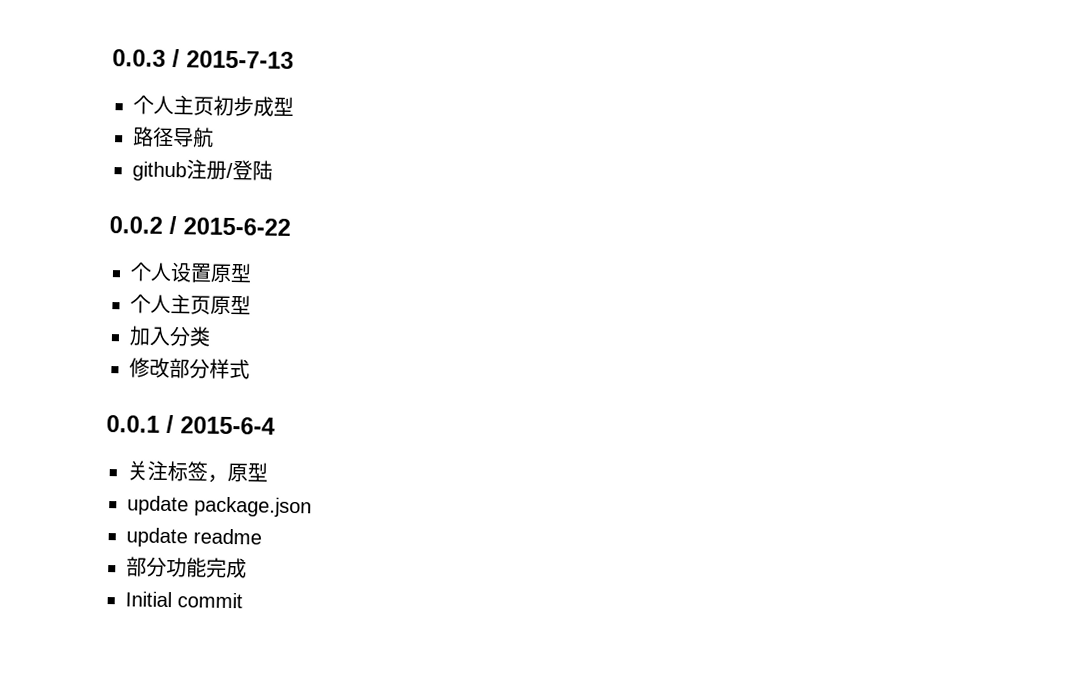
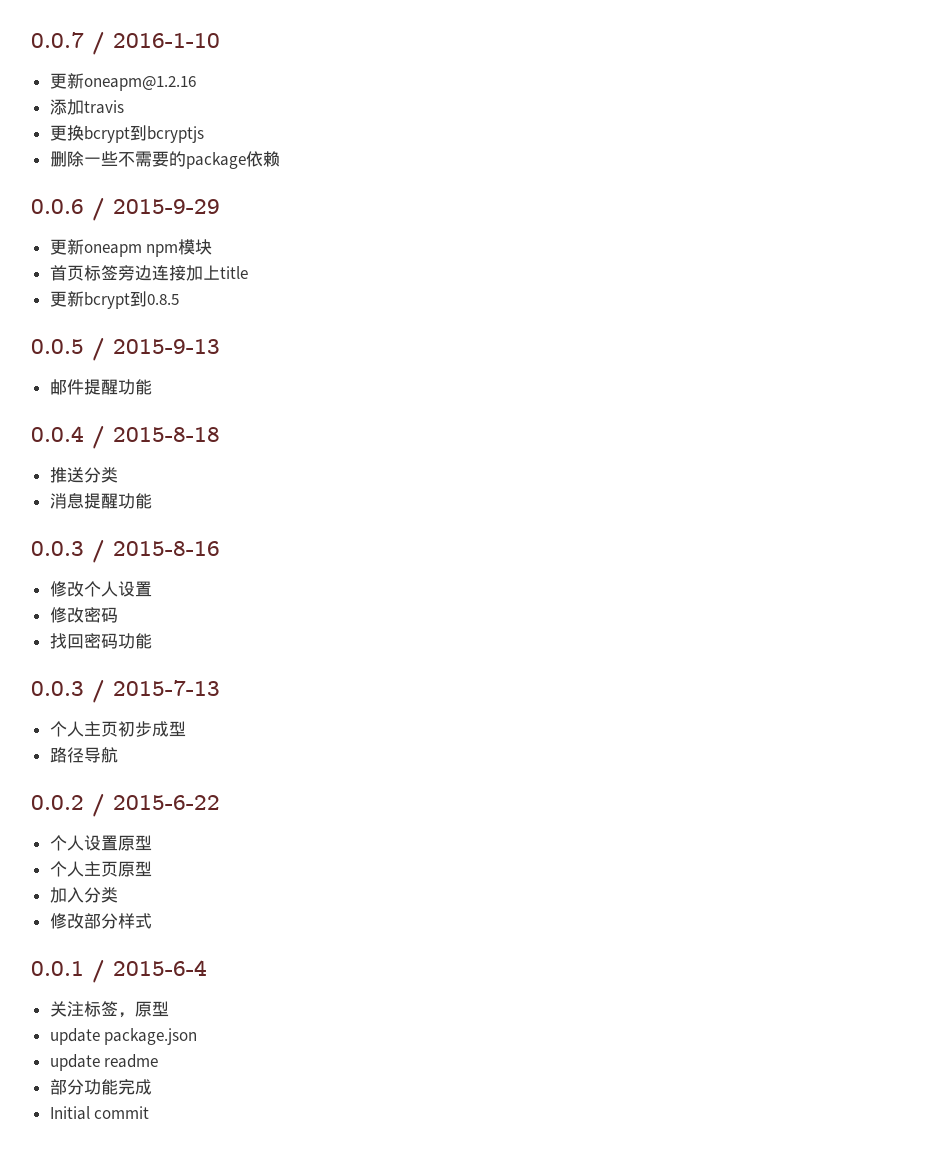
(112, 58) none -> [31,32,220,55] [49,73,196,91] [49,99,124,115] [49,125,204,143] [49,151,280,169] [31,198,220,221] [49,239,213,257] [49,265,248,281] [49,291,179,309] [31,338,220,361] [49,379,152,395] [31,426,220,449] [49,467,118,483] [49,493,152,509] [31,540,220,563] [49,581,152,597] [49,607,118,623] [49,633,152,649] 0.0.7 / 2016-1-10 // 更新oneapm@1.2.16 // 添加travis // 更换bcrypt到bcryptjs // 删除一些不需要的package依赖 // 0.0.6 / 2015-9-29 // 更新oneapm npm模块 // 首页标签旁边连接加上title // 更新bcrypt到0.8.5 // 0.0.5 / 2015-9-13 // 邮件提醒功能 // 0.0.4 / 2015-8-18 // 推送分类 // 消息提醒功能 // 0.0.3 / 2015-8-16 // 修改个人设置 // 修改密码 // 找回密码功能 //
[132,159,273,182] // github注册/登陆 -> (118, 755) none

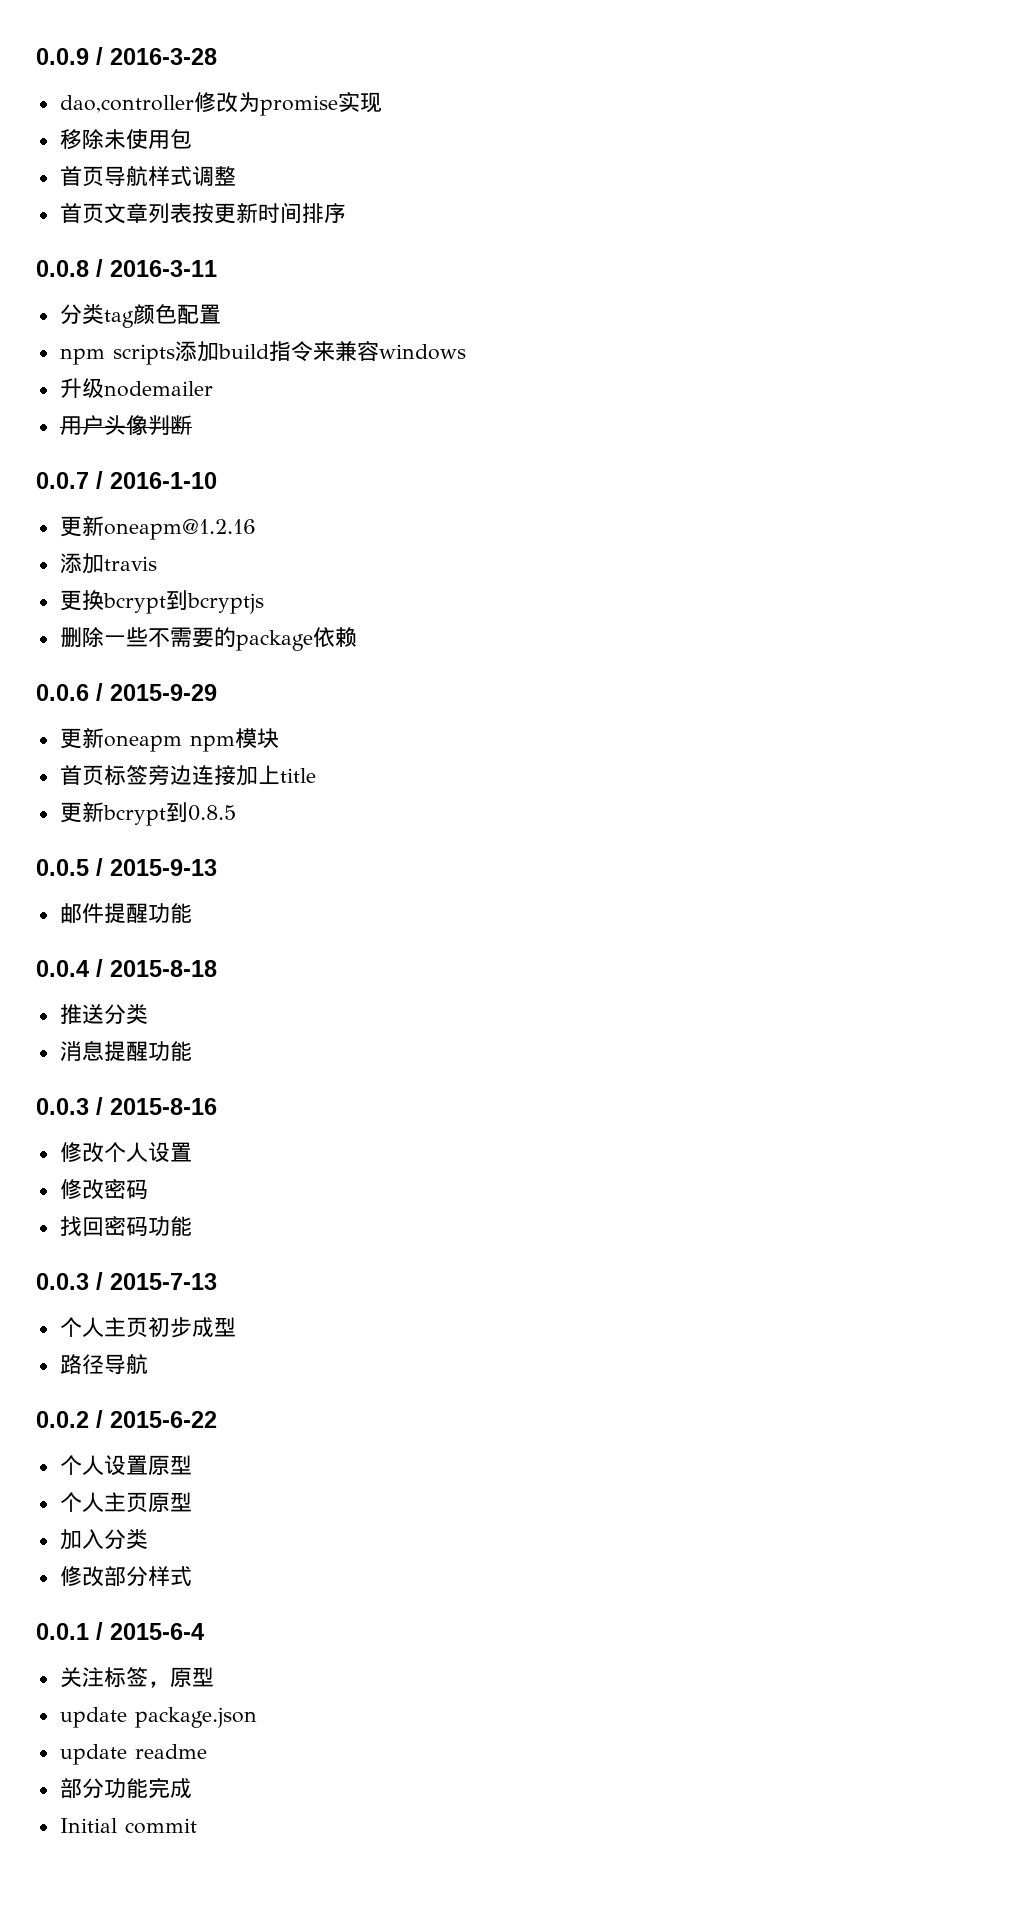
(31, 40) none -> [36,47,217,65] [59,92,382,116] [59,129,192,150] [59,166,236,187] [59,202,346,224] [36,259,217,277] [59,304,221,328] [59,341,466,365] [59,378,213,398] [59,415,192,436] 0.0.9 / 2016-3-28 // dao,controller修改为promise实现 // 移除未使用包 // 首页导航样式调整 // 首页文章列表按更新时间排序 // 0.0.8 / 2016-3-11 // 分类tag颜色配置 // npm scripts添加build指令来兼容windows // 升级nodemailer // 用户头像判断 //

